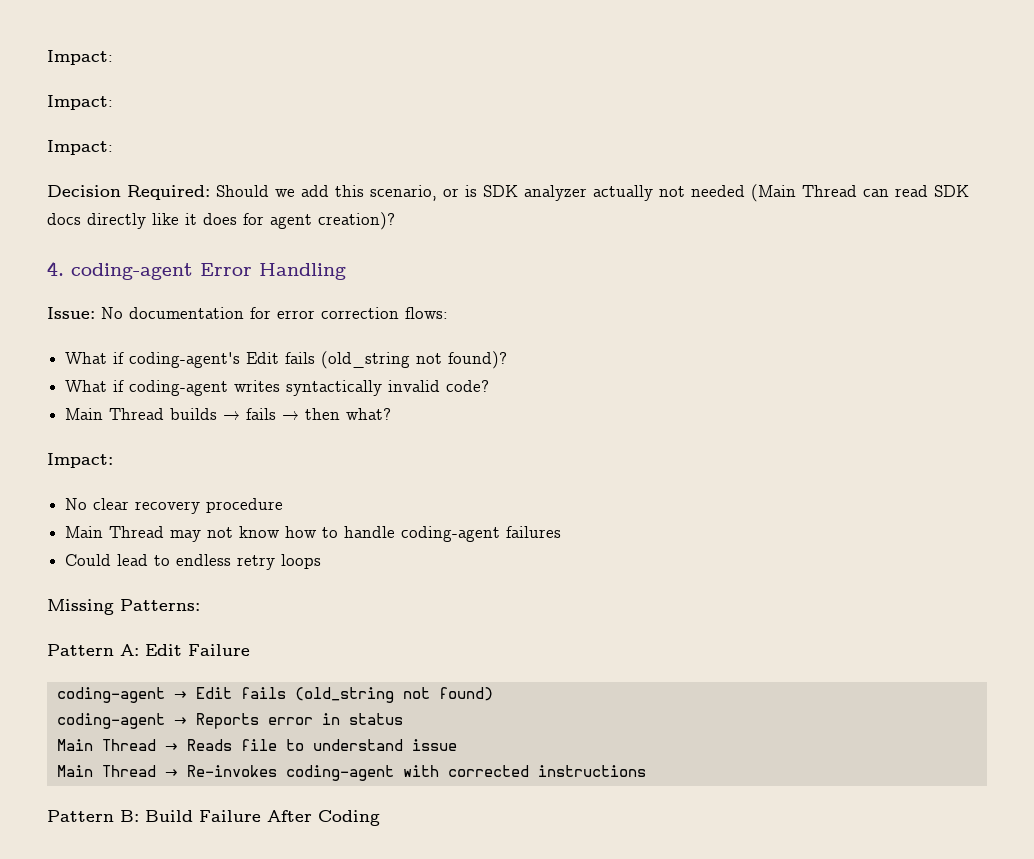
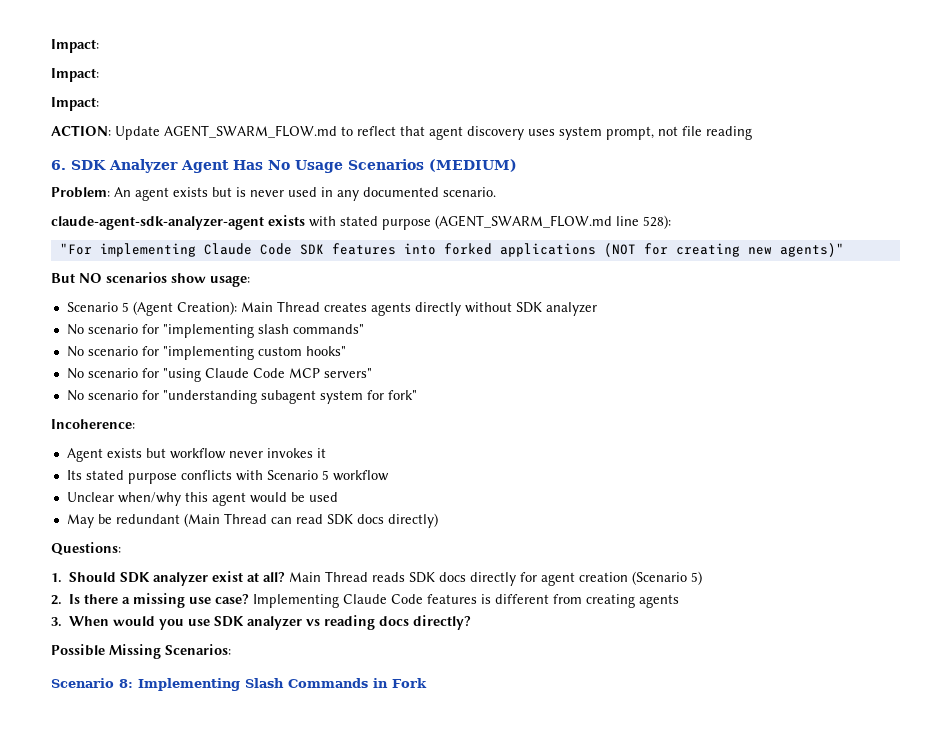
[47,185,745,201] Decision Required: Should we add this scenario, or is SDK analyzer actually not needed -> [51,125,752,140] [51,159,517,173] [51,187,496,201] [51,215,671,230] [59,243,844,257] [51,272,250,287] [66,301,597,316] [66,324,364,338] [66,346,346,360] [66,368,372,382] [66,390,417,404] [51,419,135,429] [66,448,326,462] [66,470,389,484] [66,492,338,506] [66,514,180,528] ACTION: Update AGENT_SWARM_FLOW.md to reflect that agent discovery uses system prompt, not file reading // 6. SDK Analyzer Agent Has No Usage Scenarios (MEDIUM) // Problem: An agent exists but is never used in any documented scenario. // claude-agent-sdk-analyzer-agent exists with stated purpose (AGENT_SWARM_FLOW.md line 528): // "For implementing Claude Code SDK features into forked applications (NOT for creating new agents)" // But NO scenarios show usage: // Scenario 5 (Agent Creation): Main Thread creates agents directly without SDK analyzer // No scenario for "implementing slash commands" // No scenario for "implementing custom hooks" // No scenario for "using Claude Code MCP servers" // No scenario for "understanding subagent system for fork" // Incoherence: // Agent exists but workflow never invokes it // Its stated purpose conflicts with Scenario 5 workflow // Unclear when/why this agent would be used // May be redundant
[87,212,395,230] [47,261,346,280] [47,307,448,319] [65,351,508,369] [65,380,490,396] [65,408,392,420] [47,453,113,468] [65,498,284,514] [65,526,562,542] [65,554,322,570] [47,599,200,615] [47,644,250,656] [56,687,493,703] [56,713,403,729] [56,739,457,751] [56,765,646,781] [47,810,380,826] directly like it does for agent creation)? // 4. coding-agent Error Handling // Issue: No documentation for error correction flows: // What if coding-agent's Edit fails (old_string not found)? // What if coding-agent writes syntactically invalid code? // Main Thread builds → fails → then what? // Impact: // No clear recovery procedure // Main Thread may not know how to handle coding-agent failures // Could lead to endless retry loops // Missing Patterns: // Pattern A: Edit Failure // coding-agent → Edit fails (old_string not found) // coding-agent → Reports error in status // Main Thread → Reads file to understand issue // Main Thread → Re-invokes coding-agent with corrected instructions // Pattern B: Build Failure After Coding -> [387,513,438,528] [51,542,121,555] [51,571,703,586] [51,593,680,608] [51,615,472,630] [51,644,231,659] [51,678,427,691] directly) // Questions: // 1. Should SDK analyzer exist at all? Main Thread reads SDK docs directly for agent creation (Scenario 5) // 2. Is there a missing use case? Implementing Claude Code features is different from creating agents // 3. When would you use SDK analyzer vs reading docs directly? // Possible Missing Scenarios: // Scenario 8: Implementing Slash Commands in Fork

